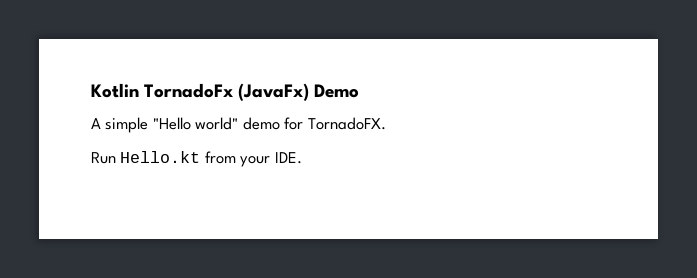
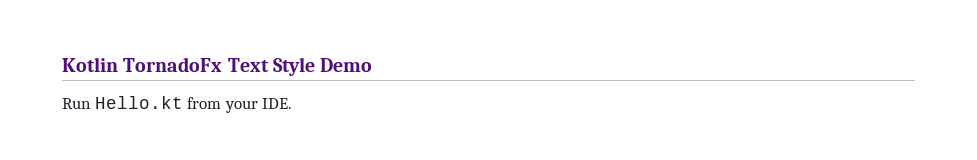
[238,83,310,101] (JavaFx) -> [227,57,315,76] Text Style
[91,117,386,133] // A simple "Hello world" demo for TornadoFX. -> (373, 65) none

